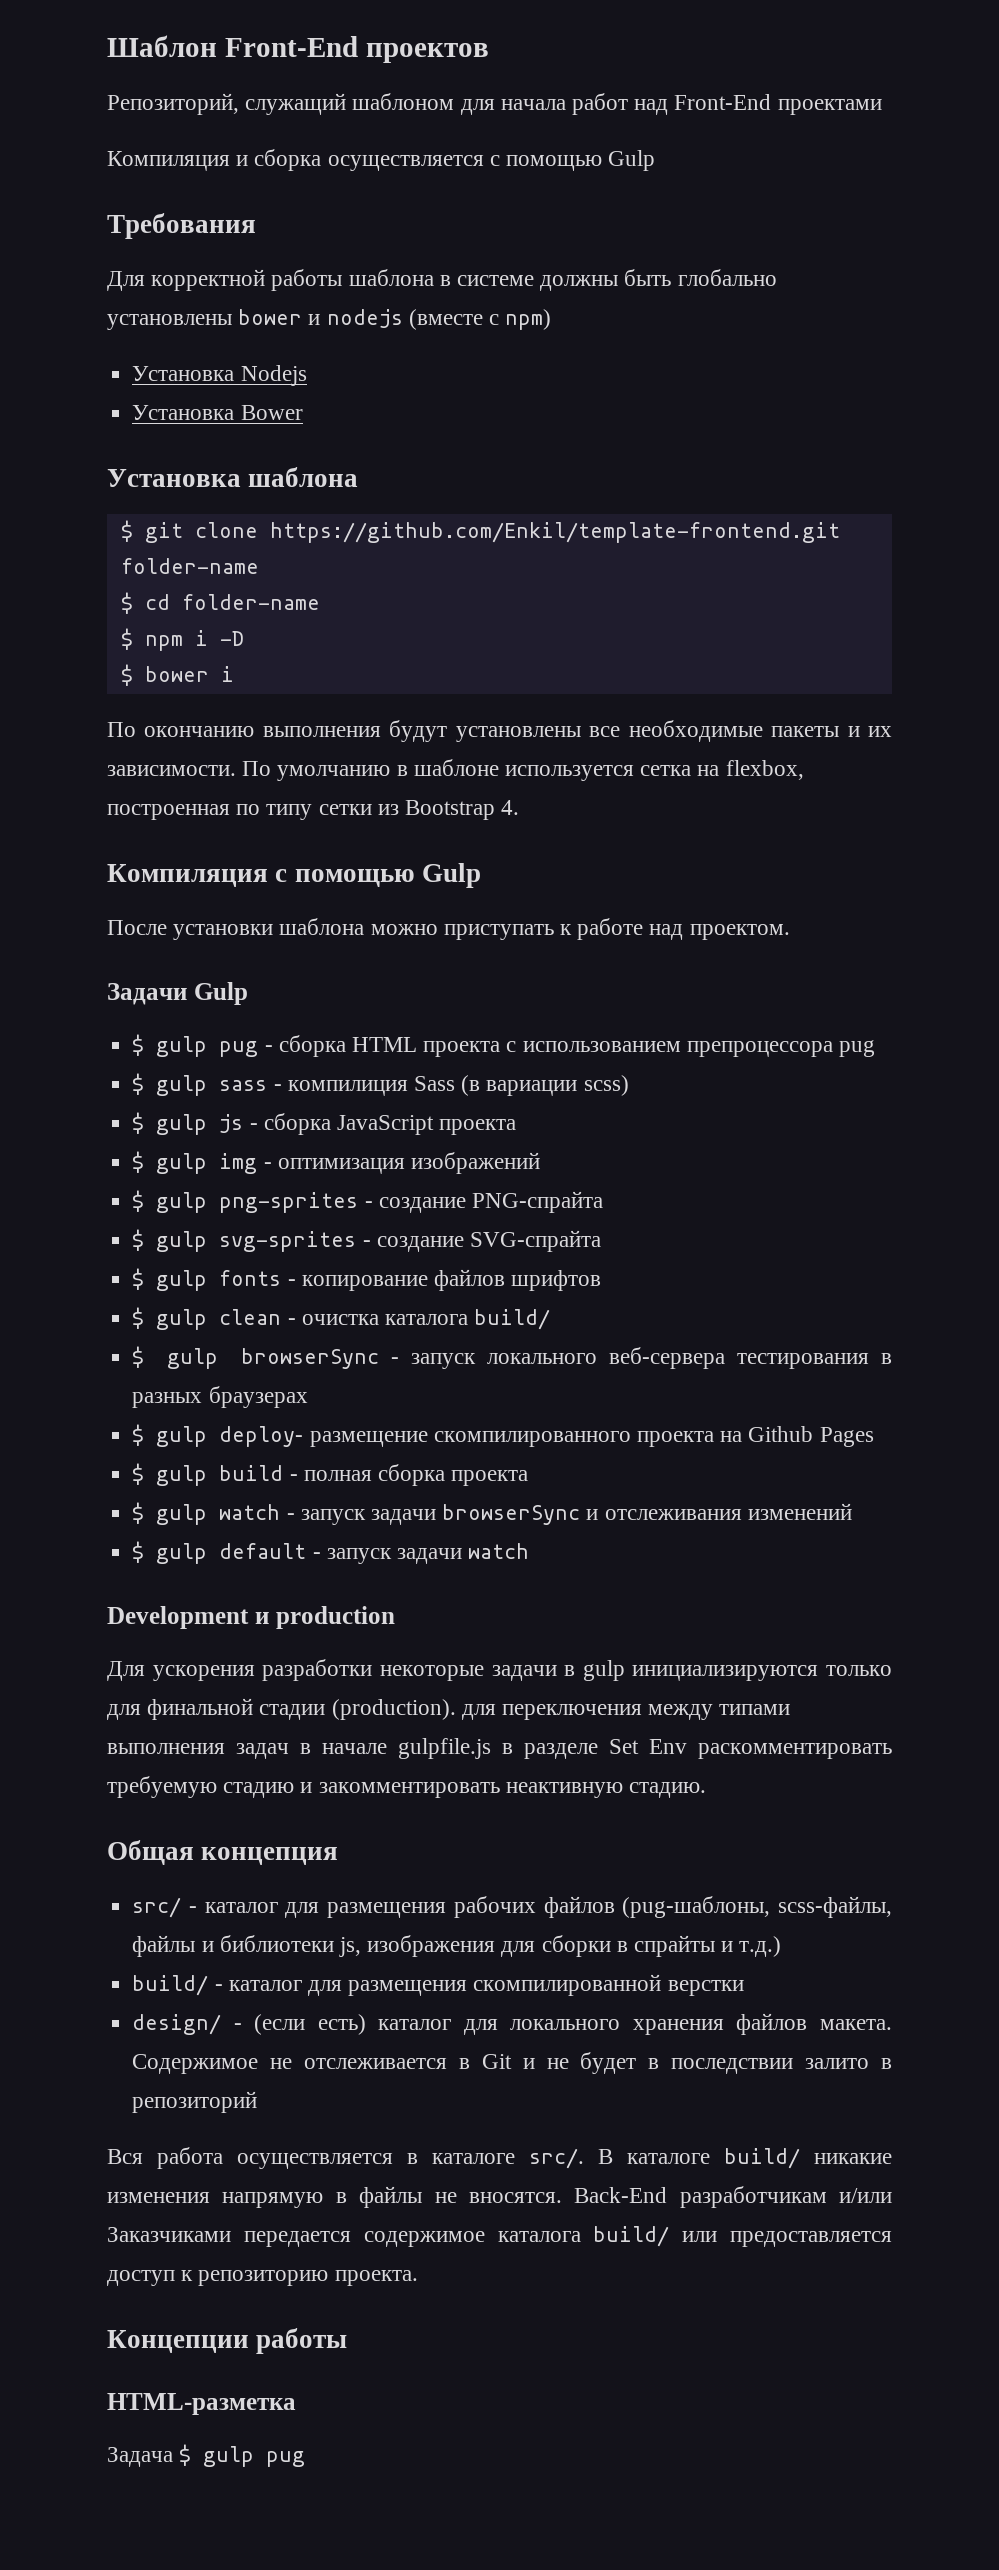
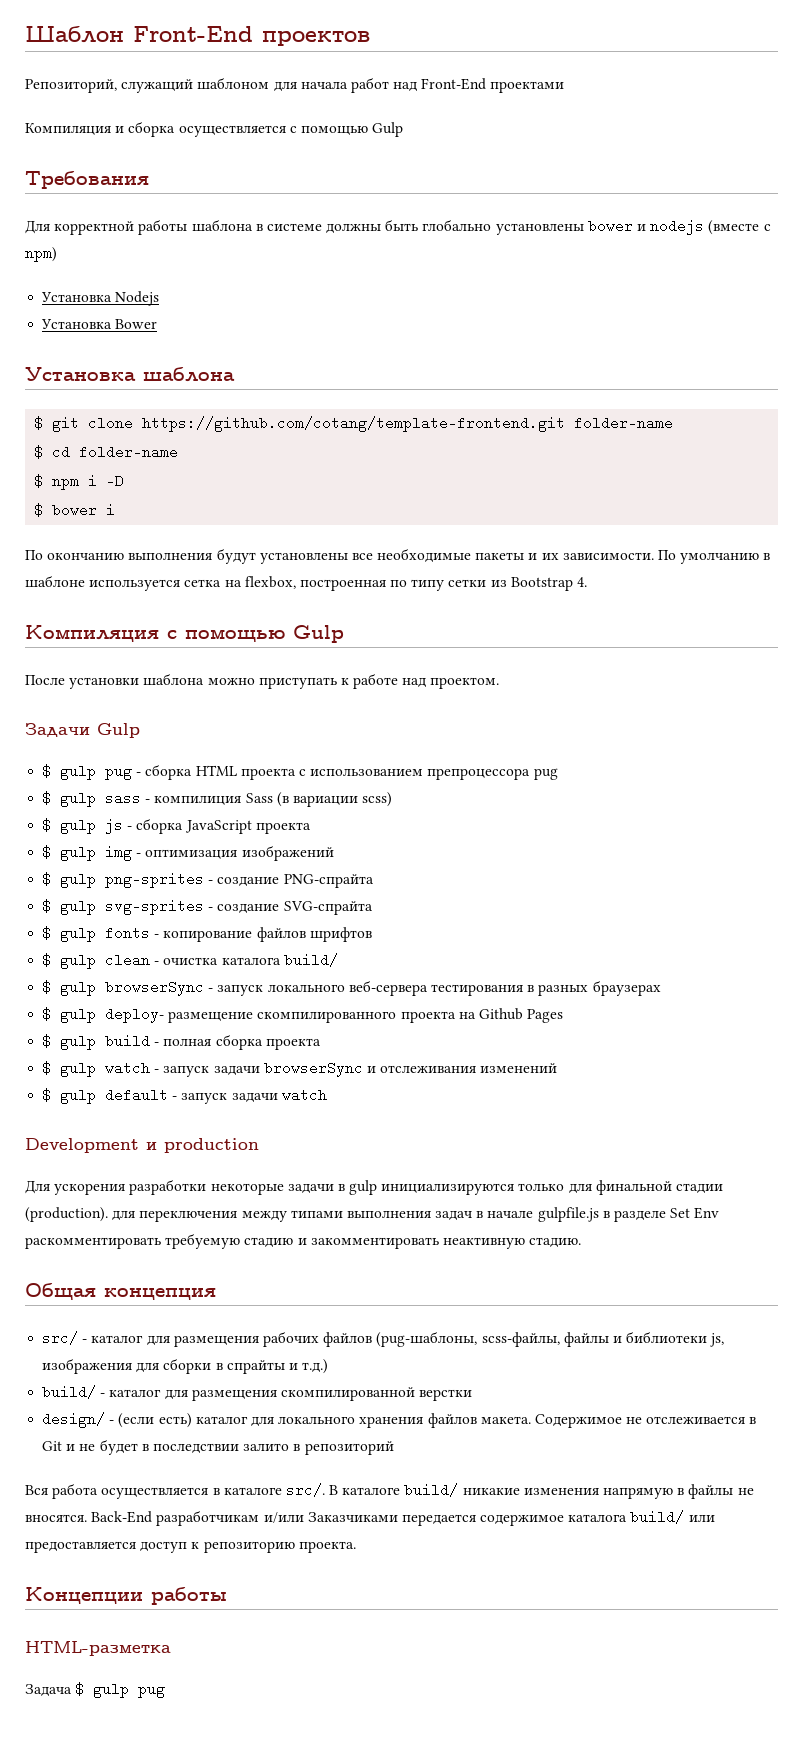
[269,522,840,543] https://github.com/Enkil/template-frontend.git -> [142,416,566,432] https://github.com/cotang/template-frontend.git

